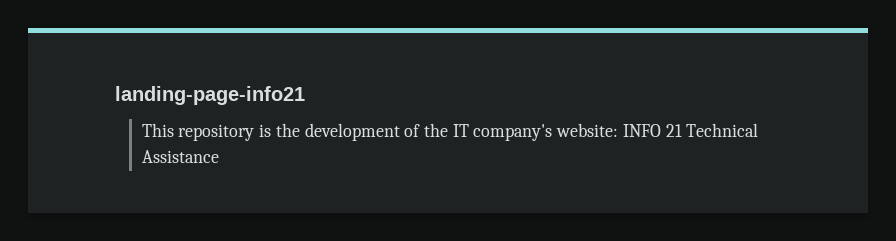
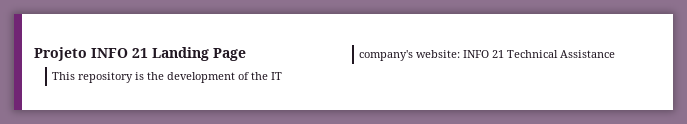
[115,86,305,105] landing-page-info21 -> [34,47,246,61] Projeto INFO 21 Landing Page

